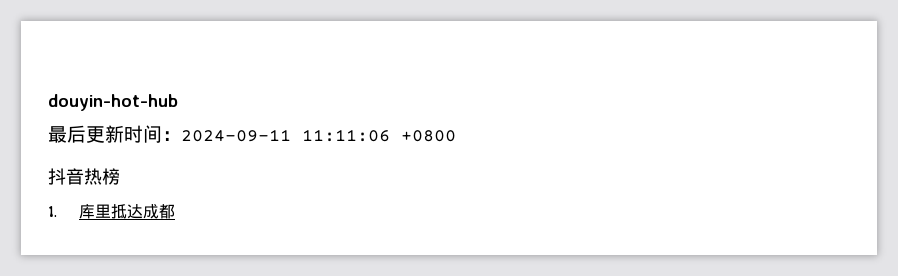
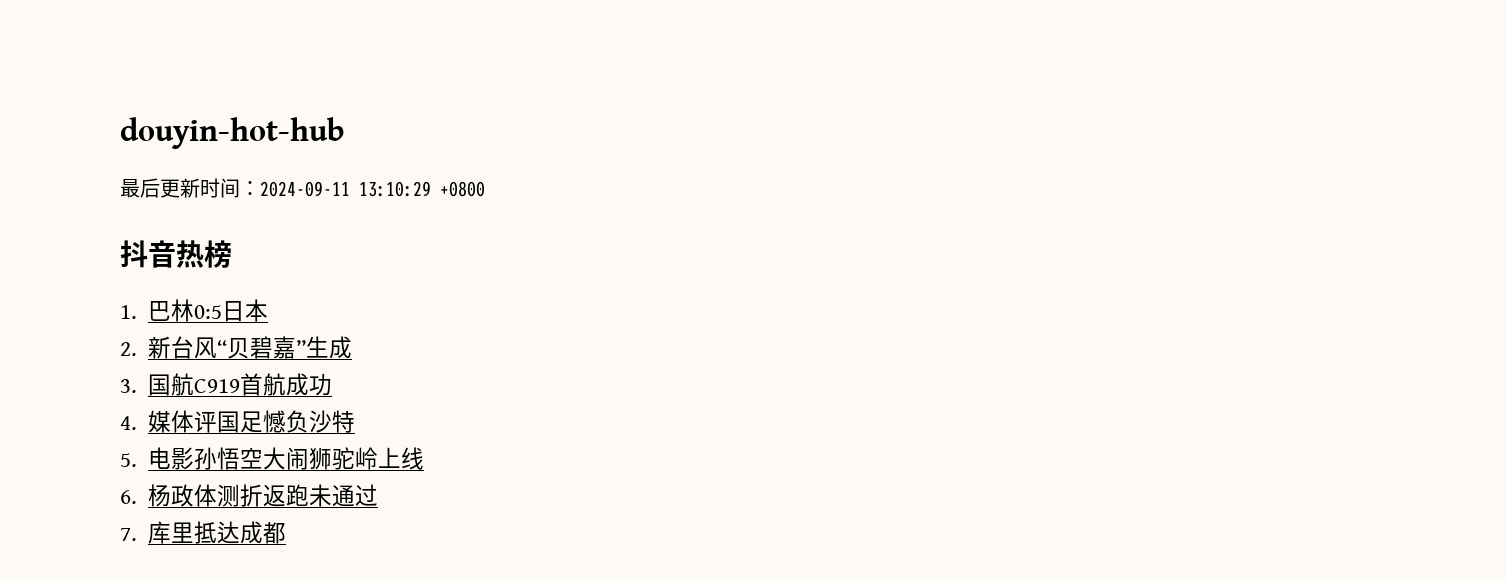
[302,129,390,142] 11:11:06 -> [359,181,431,197] 13:10:29
(57, 211) none -> [148,299,269,322] [120,336,353,359] [120,373,333,396] [120,410,356,433] [120,447,425,470] [120,484,379,507] [120,528,137,541] 巴林0:5日本 // 2.新台风“贝碧嘉”生成 // 3.国航C919首航成功 // 4.媒体评国足憾负沙特 // 5.电影孙悟空大闹狮驼岭上线 // 6.杨政体测折返跑未通过 // 7.

